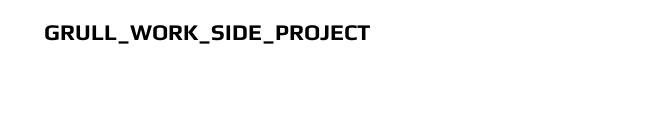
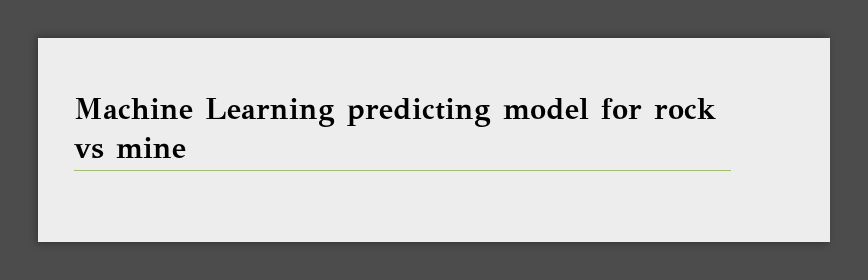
[44,25,370,44] GRULL_WORK_SIDE_PROJECT -> [74,98,716,127] [74,137,186,159] Machine Learning predicting model for rock vs mine

